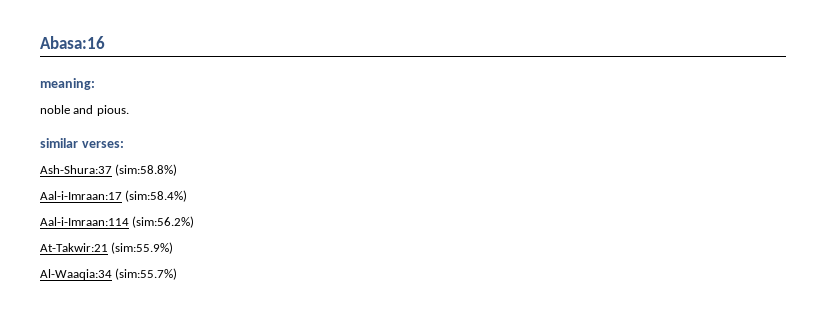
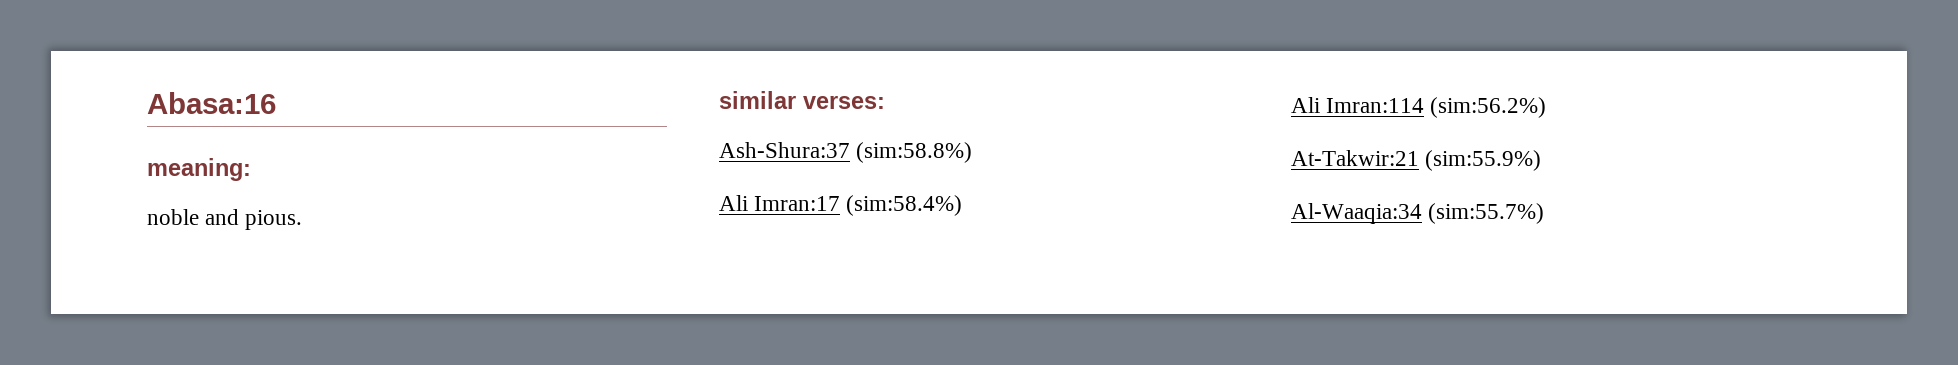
[40,191,122,200] Aal-i-Imraan:17 -> [719,195,841,211] Ali Imran:17
[40,217,129,226] Aal-i-Imraan:114 -> [1291,97,1425,113] Ali Imran:114

